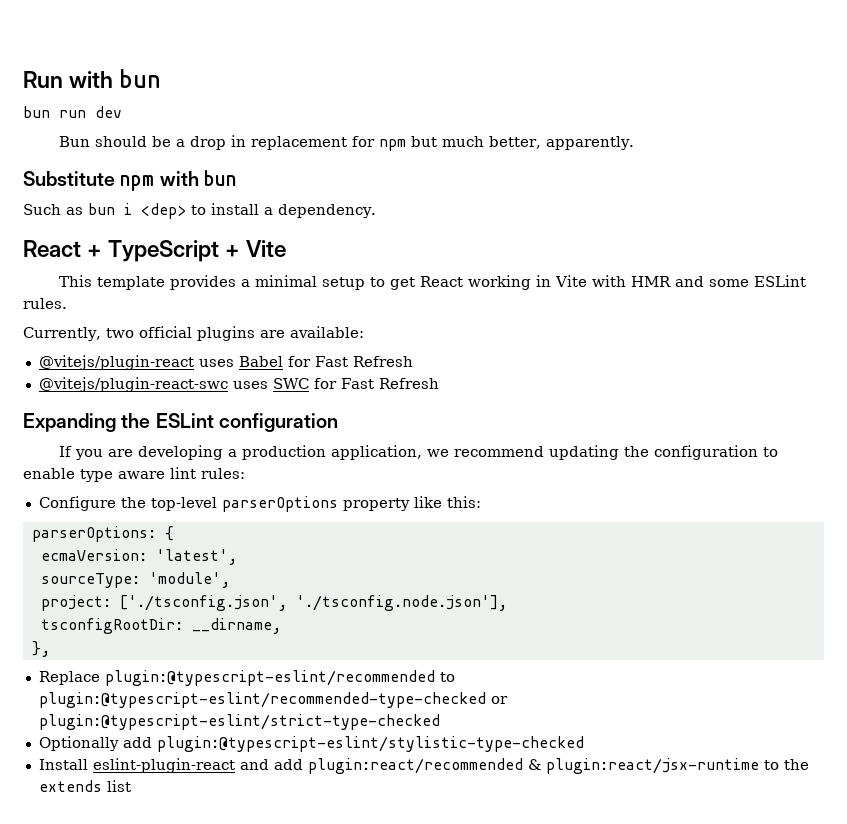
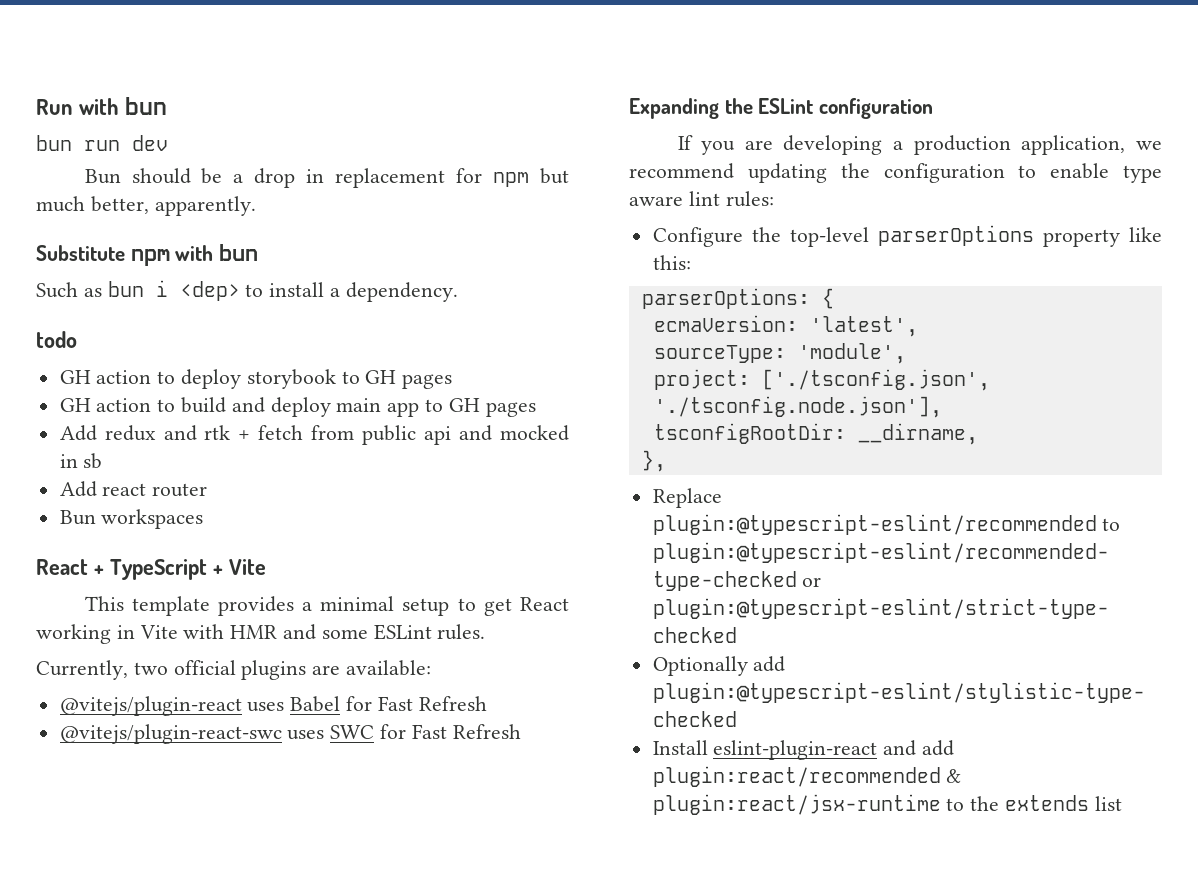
(376, 211) none -> [36,331,77,348] [59,369,453,389] [59,397,536,417] [59,425,569,445] [59,453,103,469] [59,481,208,497] [59,509,204,529] // todo // GH action to deploy storybook to GH pages // GH action to build and deploy main app to GH pages // Add redux and rtk + fetch from public api and mocked in sb // Add react router // Bun workspaces

